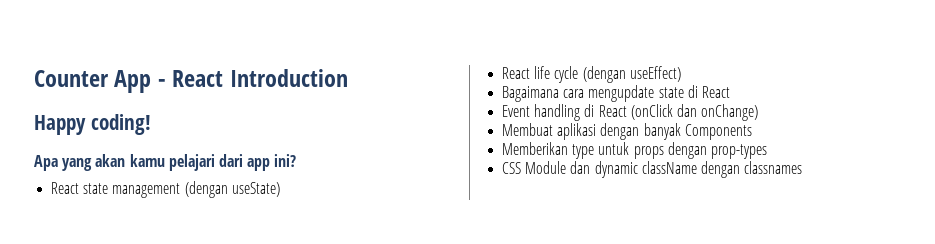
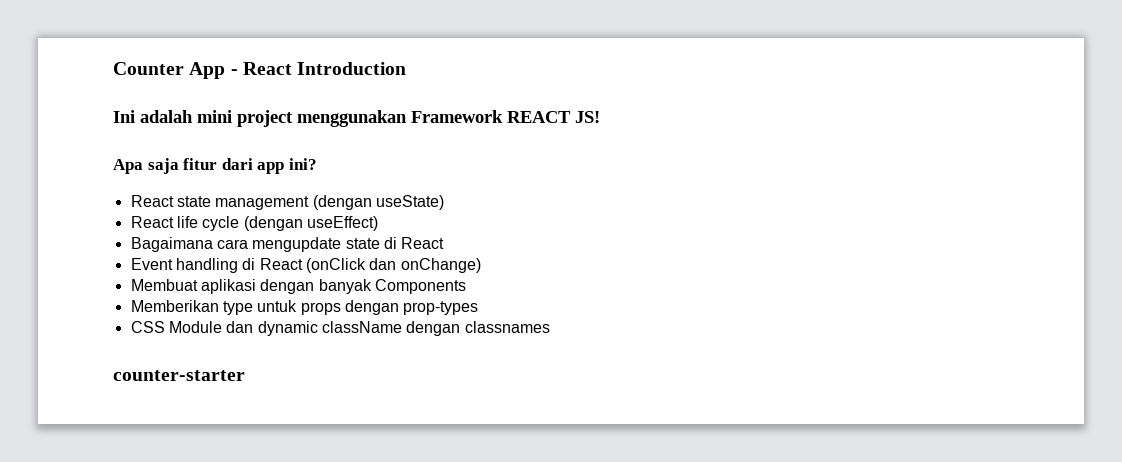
[34,114,151,135] [34,154,215,171] Happy coding! // Apa yang akan kamu pelajari -> [113,110,600,127] [113,158,218,174] Ini adalah mini project menggunakan Framework REACT JS! // Apa saja fitur
(803, 167) none -> [113,370,245,381] // counter-starter

